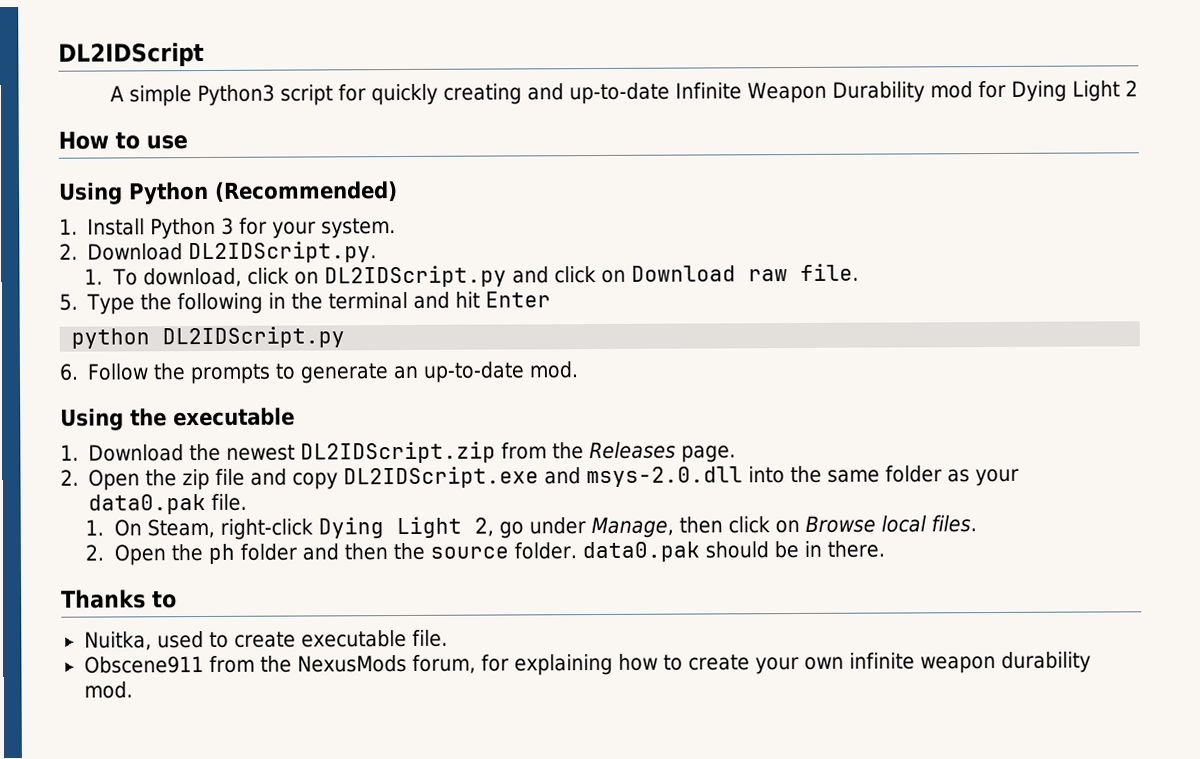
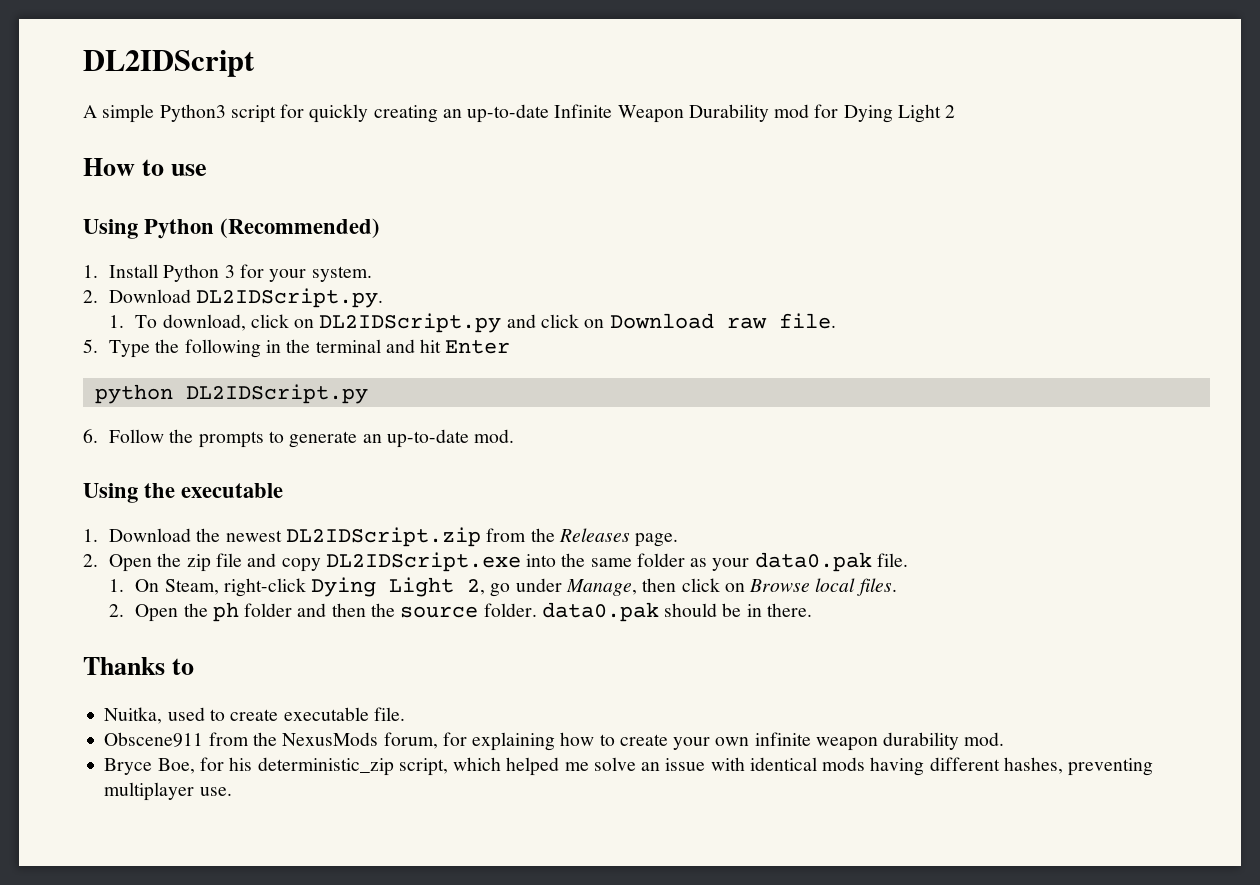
[527,83,565,101] and -> [442,109,462,118] an
[544,466,744,488] and msys-2.0.dll -> (521, 562) none
(133, 690) none -> [104,757,1154,776] [104,782,232,801] // Bryce Boe, for his deterministic_zip script, which helped me solve an issue with identical mods having different hashes, preventing multiplayer use.

